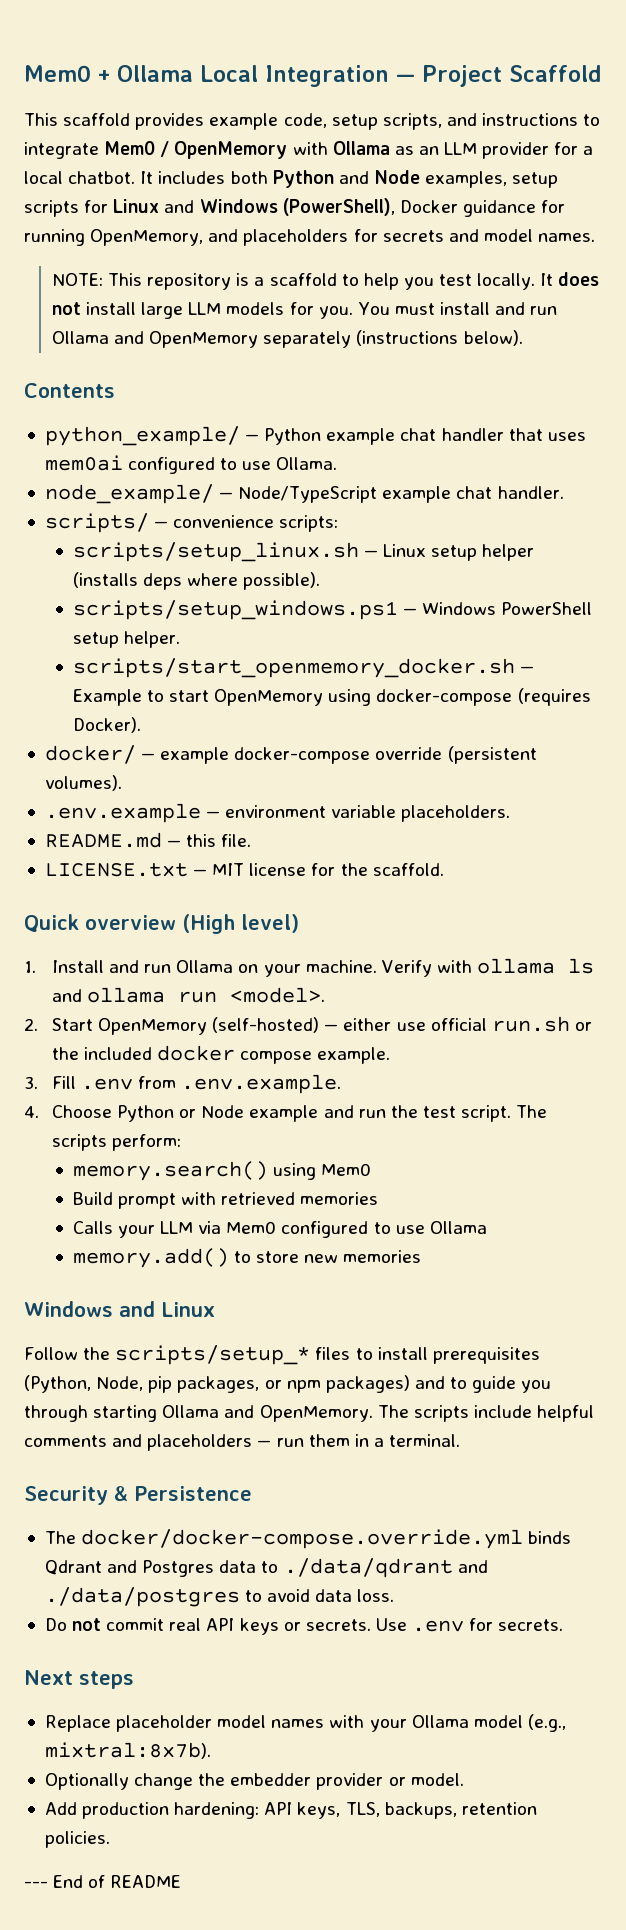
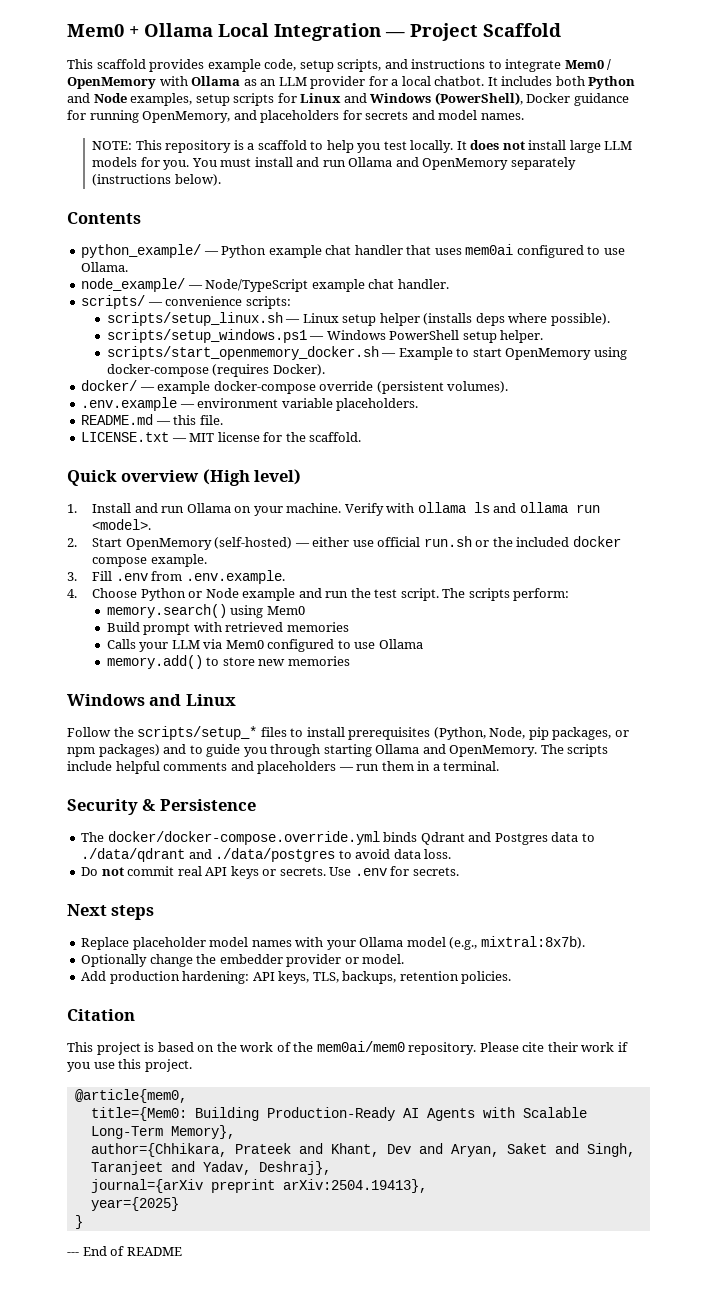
(110, 1839) none -> [67,1009,135,1021] [67,1041,628,1055] [67,1059,192,1072] [74,1089,187,1103] [90,1107,587,1121] [90,1125,235,1139] [90,1143,635,1157] [90,1161,331,1175] [90,1179,427,1193] [90,1197,179,1211] [74,1215,83,1229] // Citation // This project is based on the work of the mem0ai/mem0 repository. Please cite their work if you use this project. // @article{mem0, // title={Mem0: Building Production-Ready AI Agents with Scalable Long-Term Memory}, // author={Chhikara, Prateek and Khant, Dev and Aryan, Saket and Singh, Taranjeet and Yadav, Deshraj}, // journal={arXiv preprint arXiv:2504.19413}, // year={2025} // }

